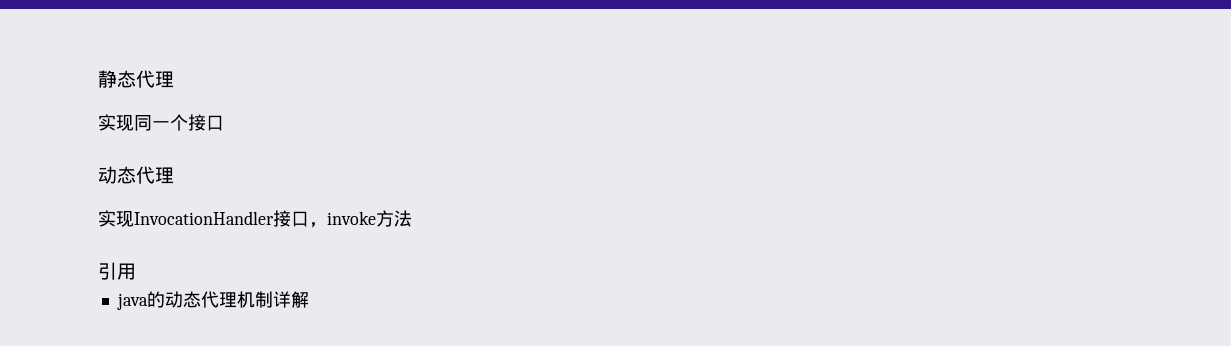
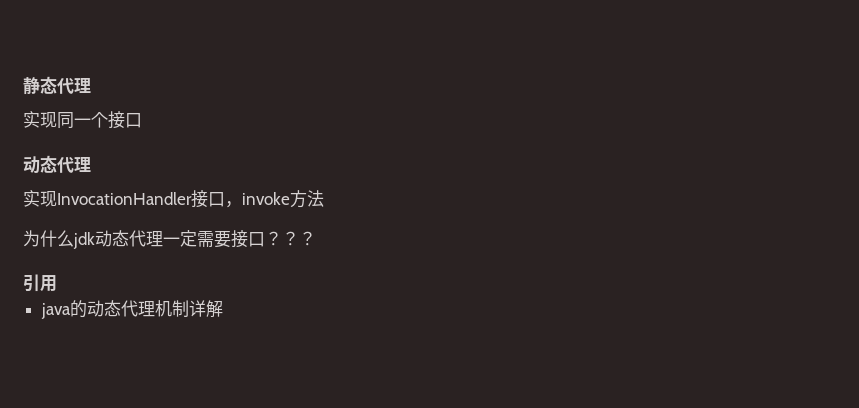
(412, 218) none -> [23,230,316,249] // 为什么jdk动态代理一定需要接口？？？

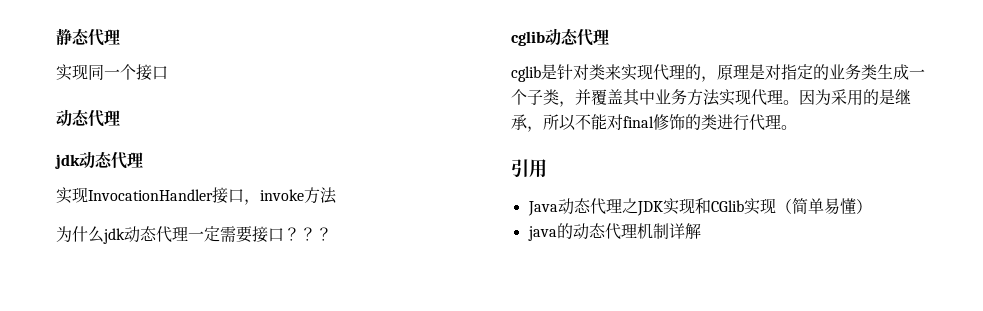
(91, 164) none -> [55,151,143,169] // jdk动态代理
[23,274,57,292] 引用 -> [511,28,609,46] [511,64,925,82] [511,89,911,107] [511,114,797,132] [511,159,547,178] [527,198,872,216] cglib动态代理 // cglib是针对类来实现代理的，原理是对指定的业务类生成一个子类，并覆盖其中业务方法实现代理。因为采用的是继承，所以不能对final修饰的类进行代理。 // 引用 // Java动态代理之JDK实现和CGlib实现（简单易懂）

